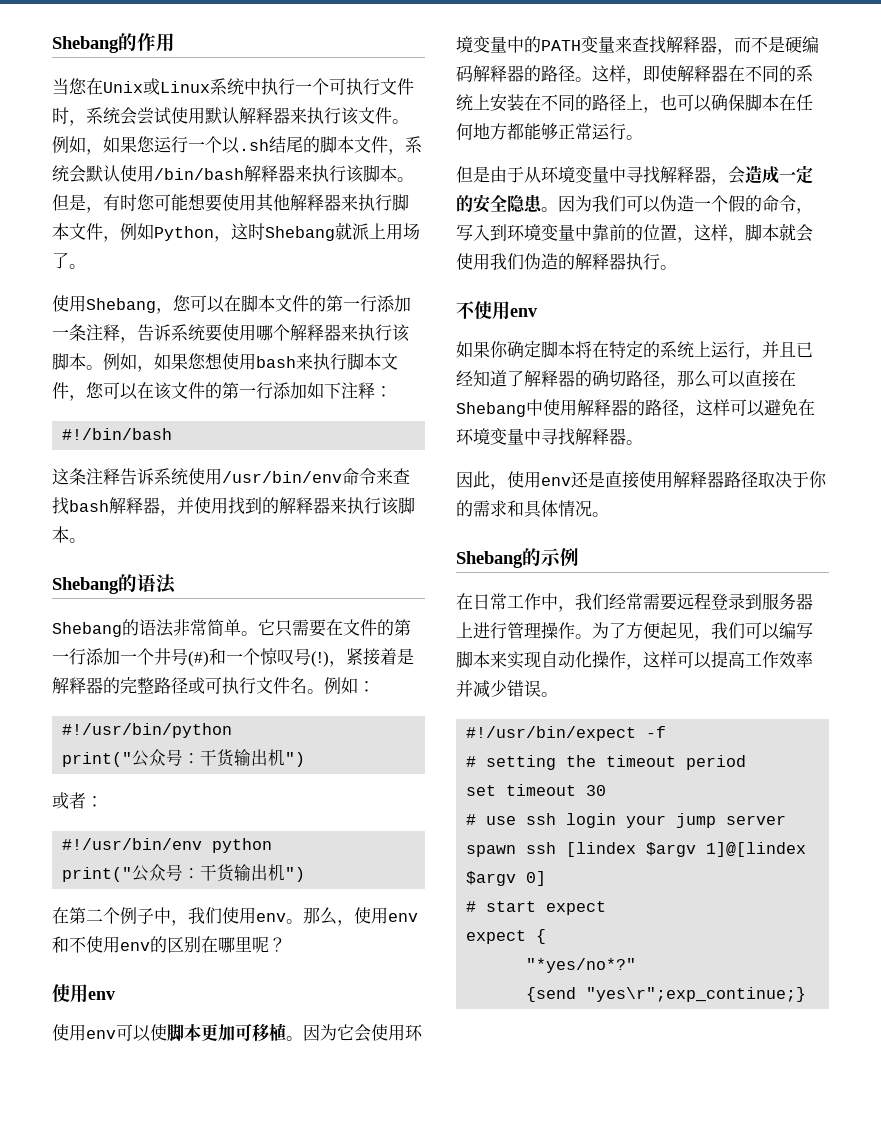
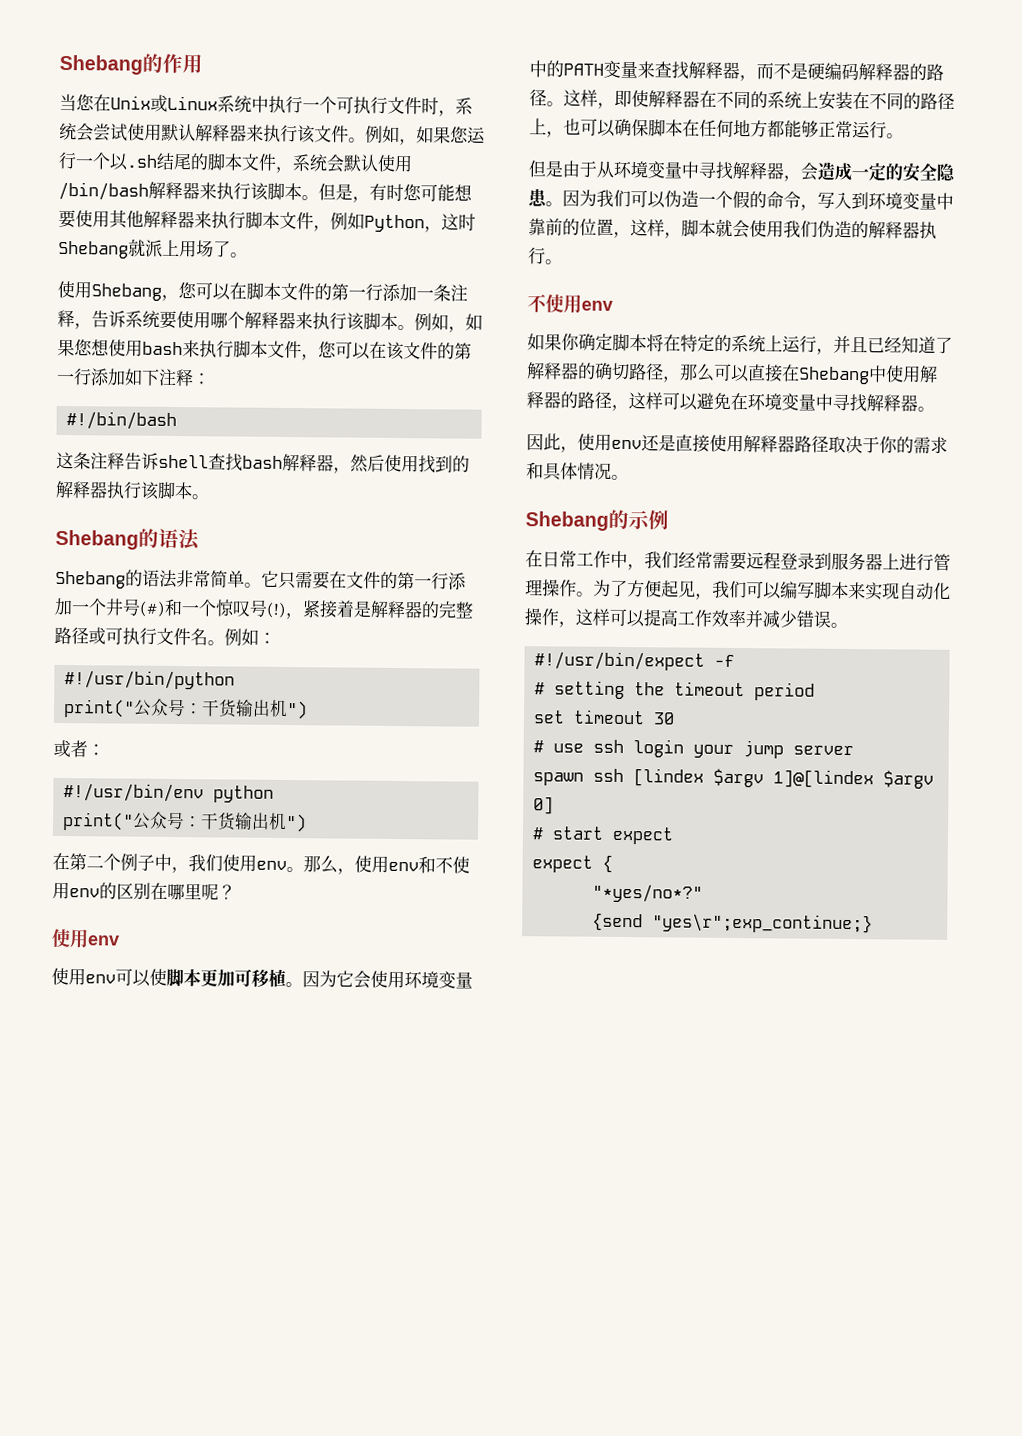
[154,468,393,485] 系统使用/usr/bin/env命令来 -> [158,454,209,469] shell
[177,497,194,514] 并 -> [350,454,385,473] 然后
[330,497,347,514] 来 -> (108, 490) none

